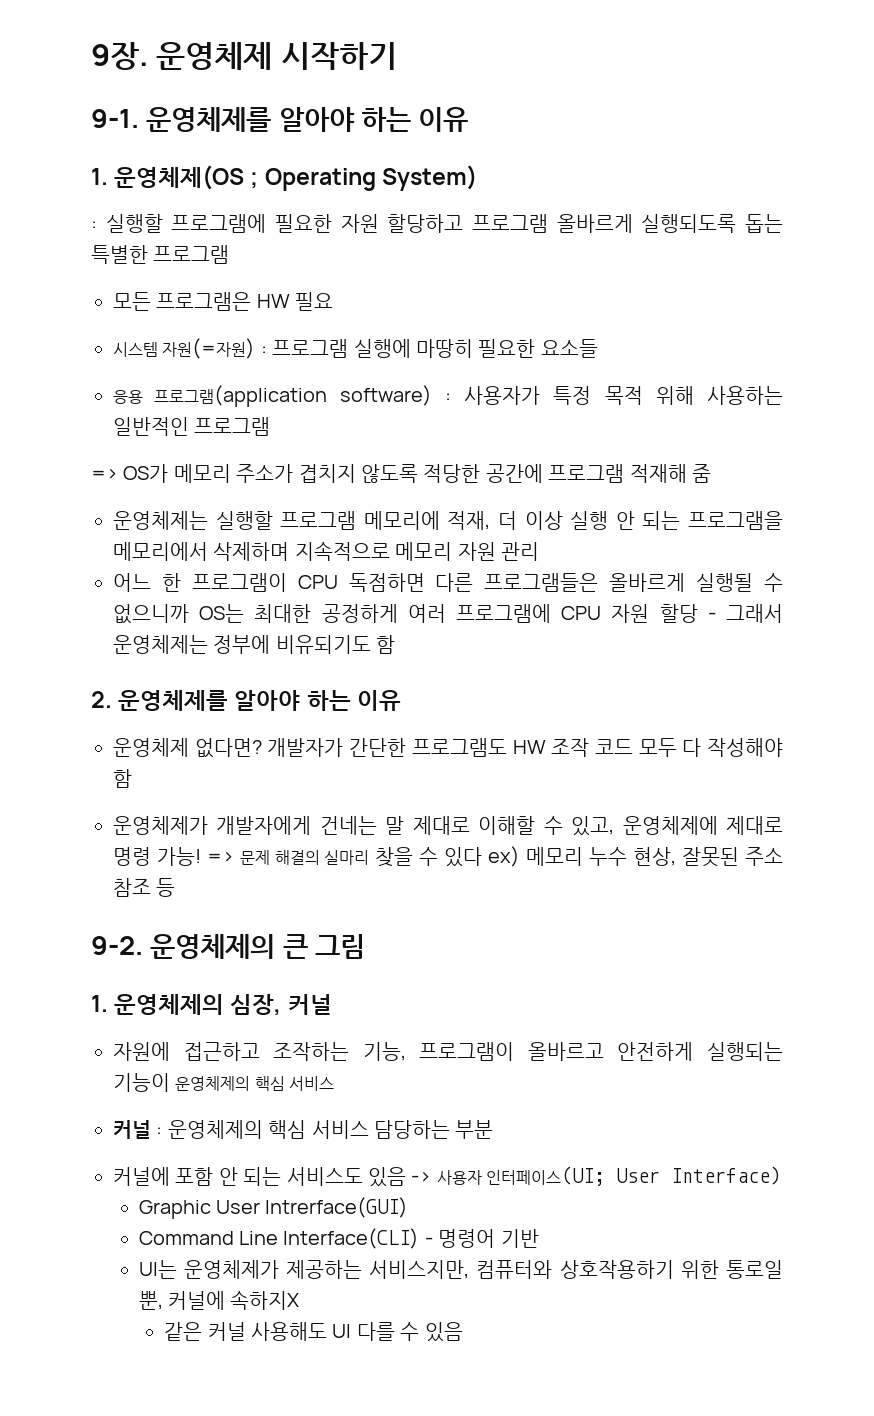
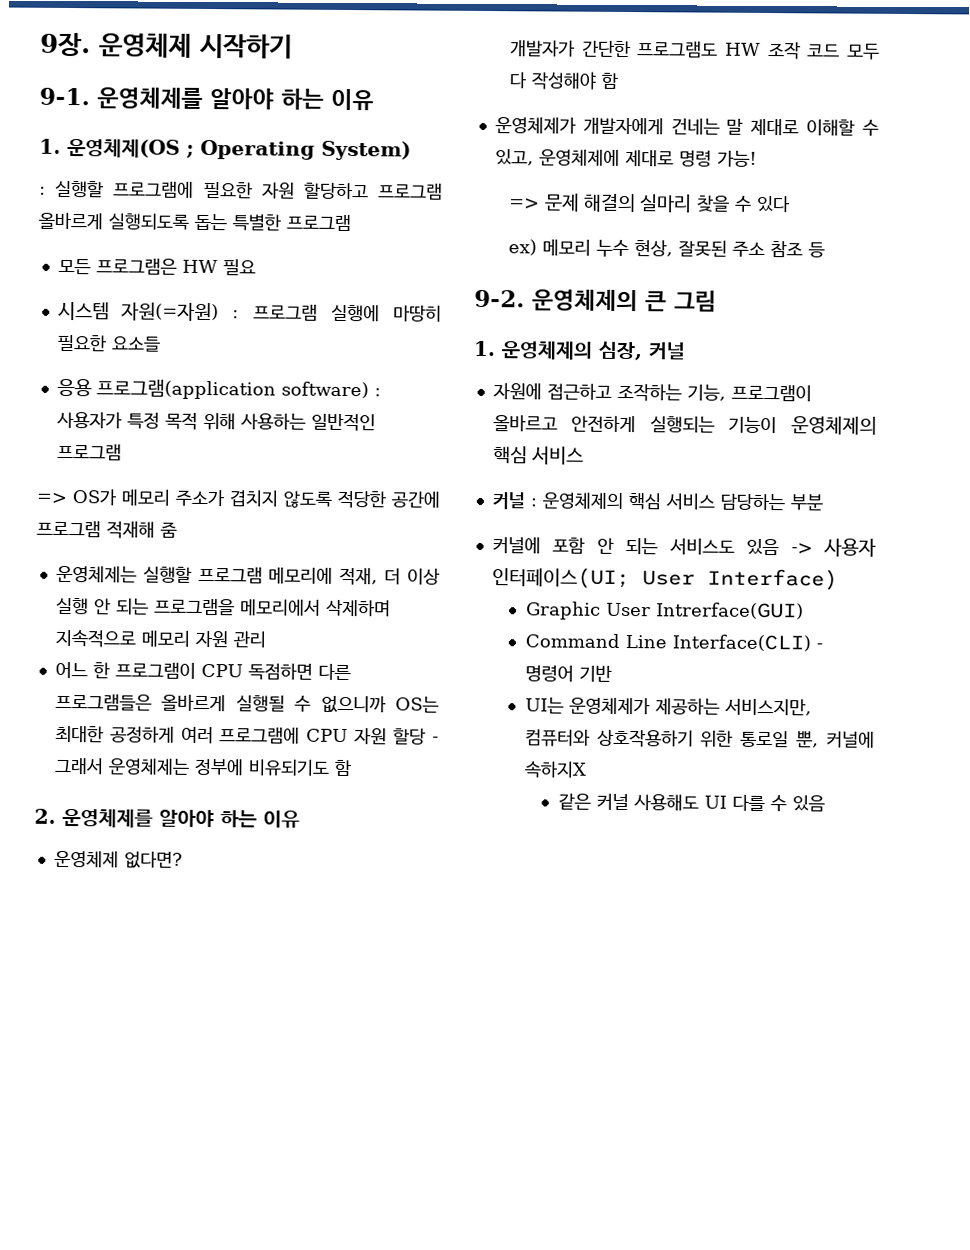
(262, 748) none -> (183, 860) //
(201, 856) none -> (757, 158) //
(483, 857) none -> (792, 204) //

